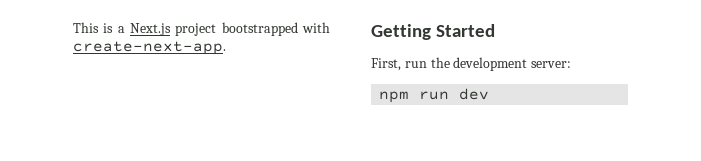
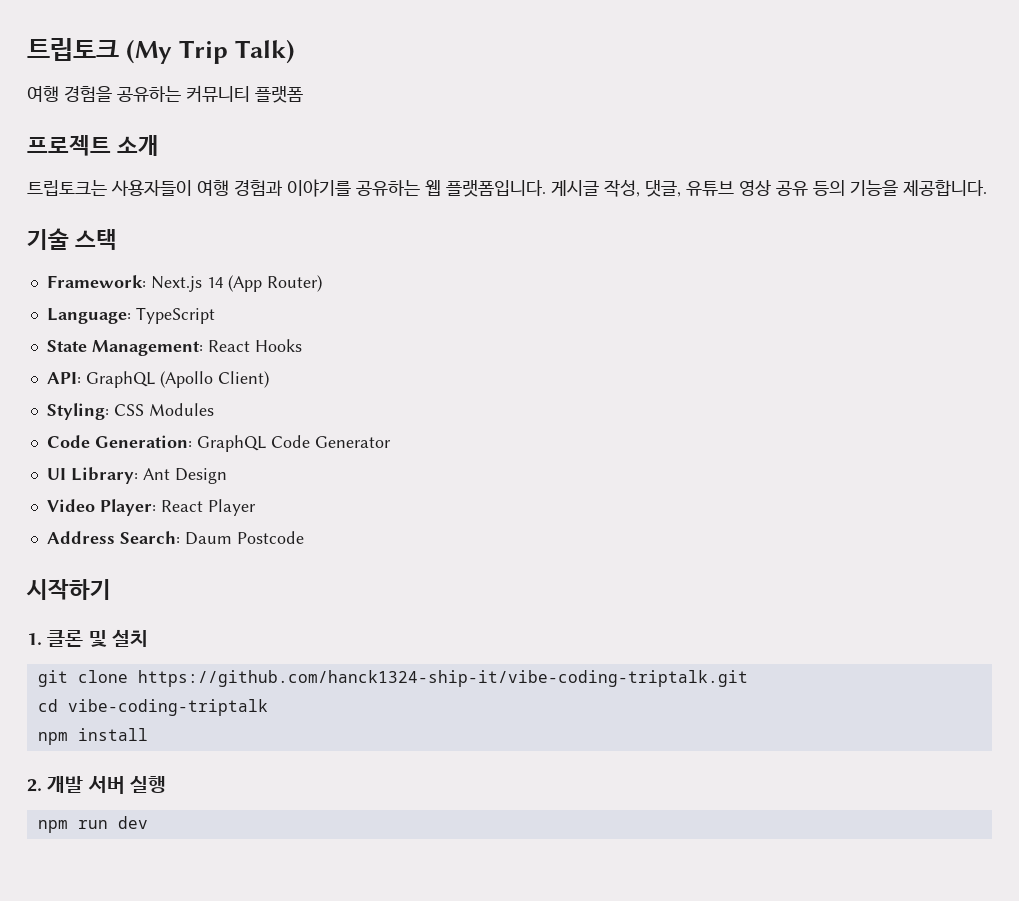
[73,22,330,36] [73,41,226,55] [371,24,495,40] [371,57,572,71] This is a Next.js project bootstrapped with create-next-app. // Getting Started // First, run the development server: -> [27,38,295,64] [27,85,303,103] [27,135,160,156] [27,179,987,197] [27,228,118,250] [46,275,322,292] [46,307,215,324] [46,339,302,356] [46,371,269,388] [46,403,214,420] [46,435,391,452] [46,467,227,484] [46,499,256,516] [46,531,304,545] [26,579,111,600] [27,629,149,647] [37,670,748,687] [37,699,268,716] [37,728,148,745] [27,776,167,794] 트립토크 (My Trip Talk) // 여행 경험을 공유하는 커뮤니티 플랫폼 // 프로젝트 소개 // 트립토크는 사용자들이 여행 경험과 이야기를 공유하는 웹 플랫폼입니다. 게시글 작성, 댓글, 유튜브 영상 공유 등의 기능을 제공합니다. // 기술 스택 // Framework: Next.js 14 (App Router) // Language: TypeScript // State Management: React Hooks // API: GraphQL (Apollo Client) // Styling: CSS Modules // Code Generation: GraphQL Code Generator // UI Library: Ant Design // Video Player: React Player // Address Search: Daum Postcode // 시작하기 // 1. 클론 및 설치 // git clone https://github.com/hanck1324-ship-it/vibe-coding-triptalk.git // cd vibe-coding-triptalk // npm install // 2. 개발 서버 실행

